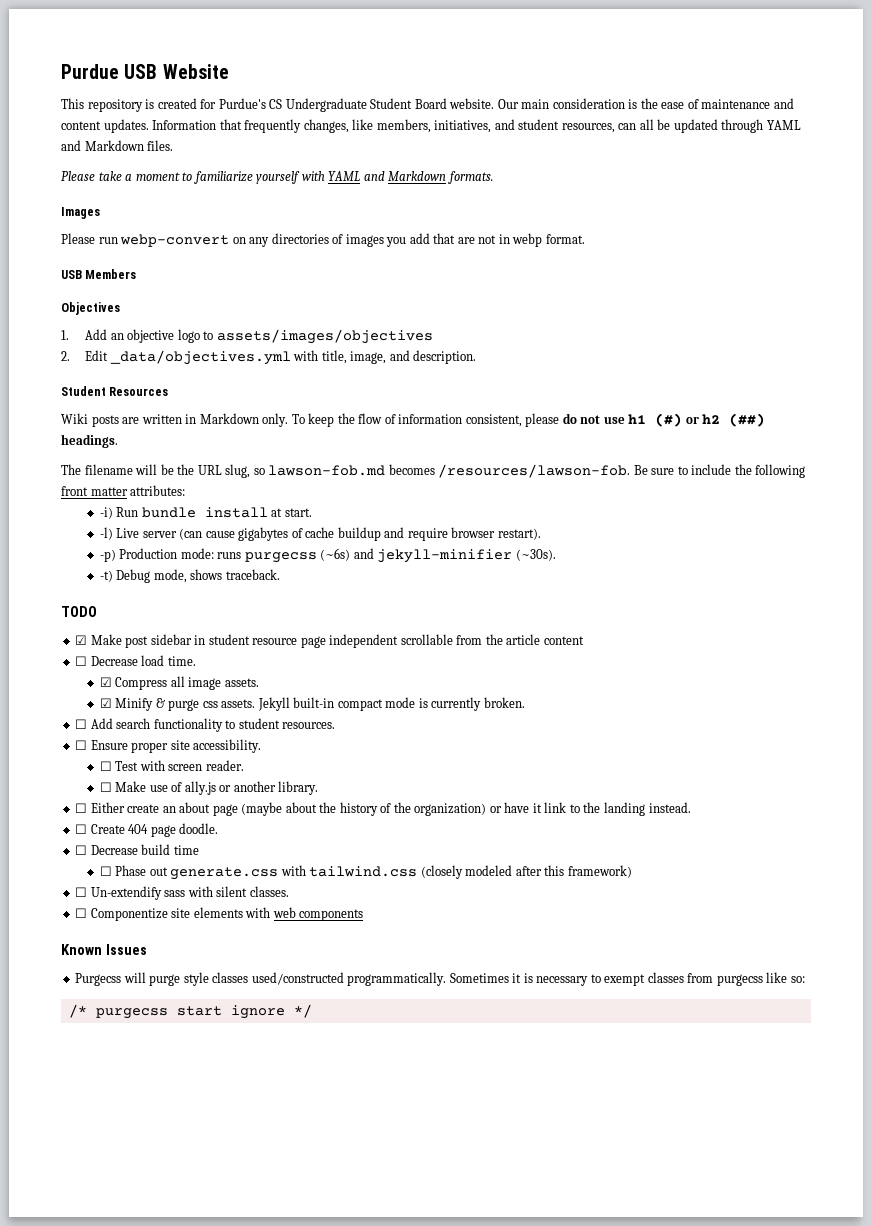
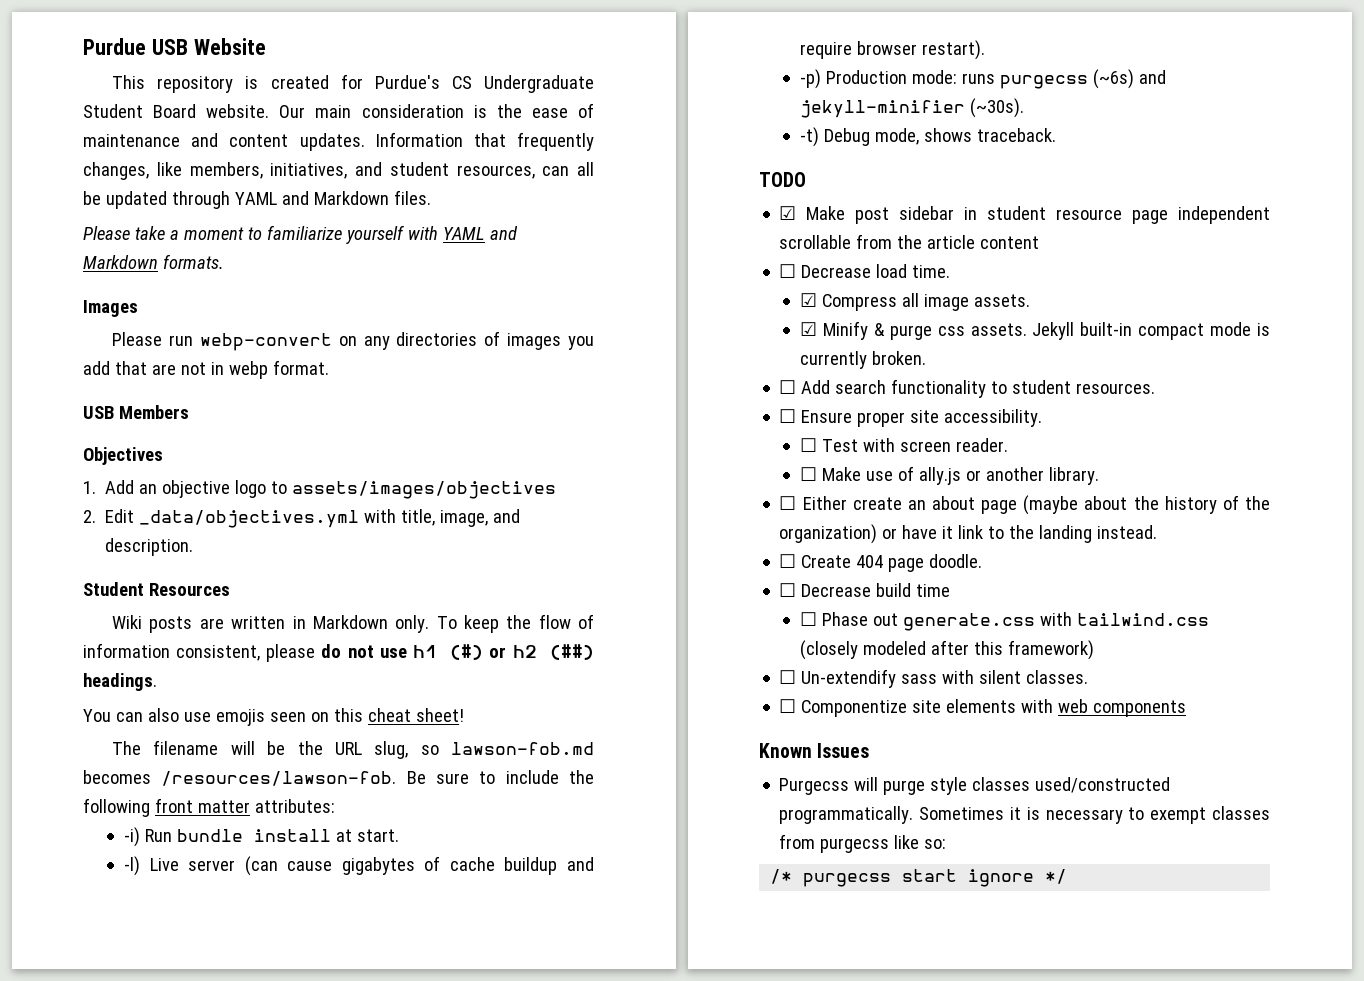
(118, 441) none -> [83,708,464,726] // You can also use emojis seen on this cheat sheet!

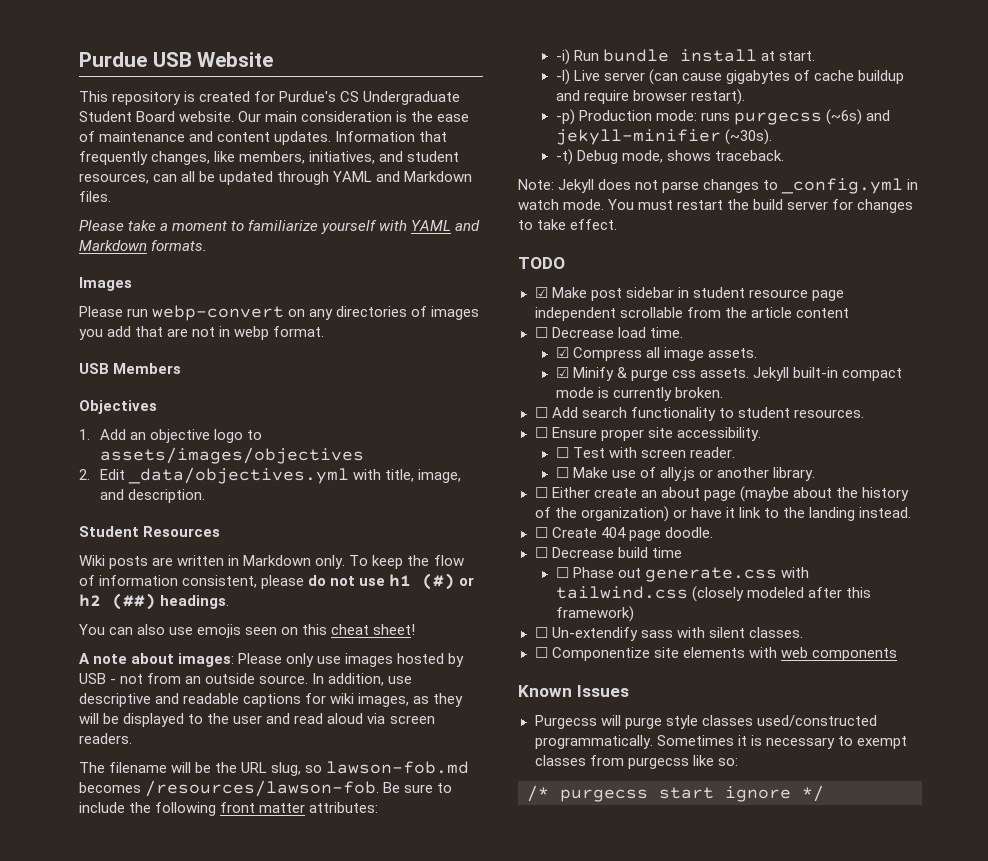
(464, 715) none -> [79,653,465,667] [79,673,413,686] [79,693,464,707] [79,713,435,727] [79,733,132,744] // A note about images: Please only use images hosted by USB - not from an outside source. In addition, use descriptive and readable captions for wiki images, as they will be displayed to the user and read aloud via screen readers.
(1057, 135) none -> [518,178,919,194] [518,199,914,213] [518,219,618,230] // Note: Jekyll does not parse changes to _config.yml in watch mode. You must restart the build server for changes to take effect.

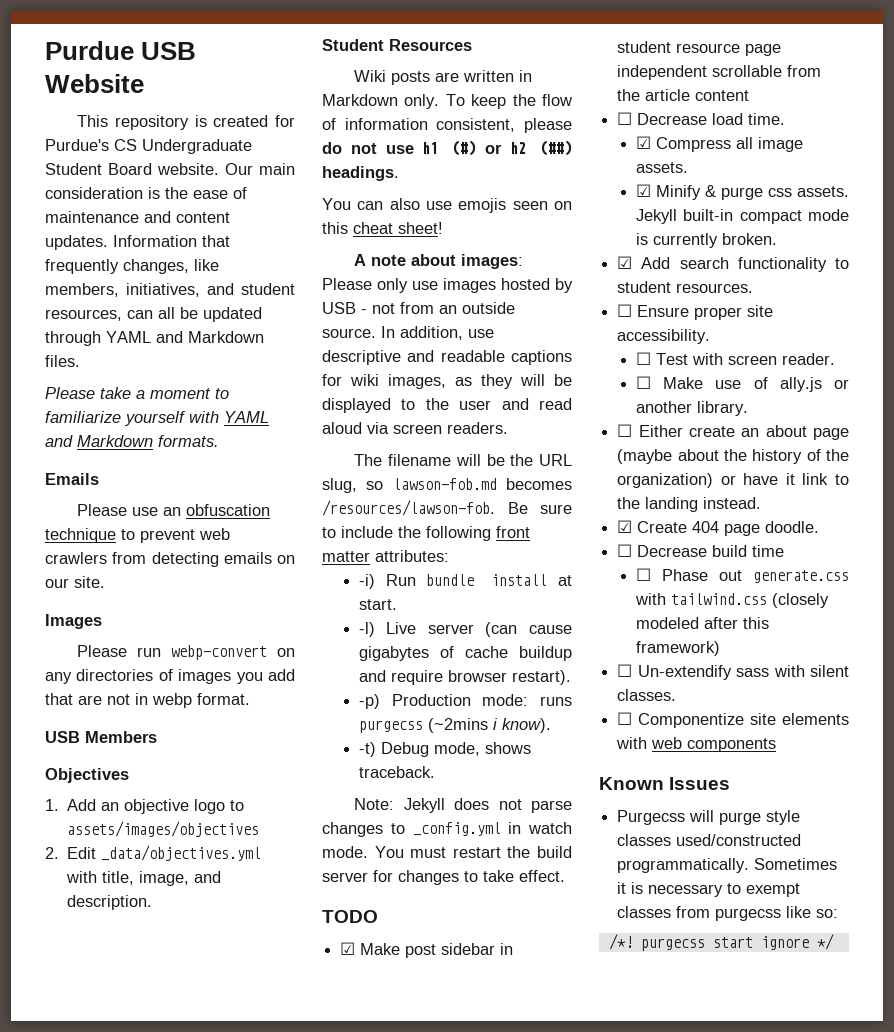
(208, 245) none -> [45,473,99,485] [77,504,271,516] [45,528,230,543] [45,552,295,567] [45,576,105,588] // Emails // Please use an obfuscation technique to prevent web crawlers from detecting emails on our site.
[825,109,890,125] [555,129,772,145] (~6s) and jekyll-minifier (~30s). -> [427,718,551,733] (~2mins i know).
[534,407,548,418] ☐ -> [617,256,633,269] ☑
[534,527,548,538] ☐ -> [617,520,633,533] ☑
[527,785,549,802] /* -> [608,934,633,950] /*!

